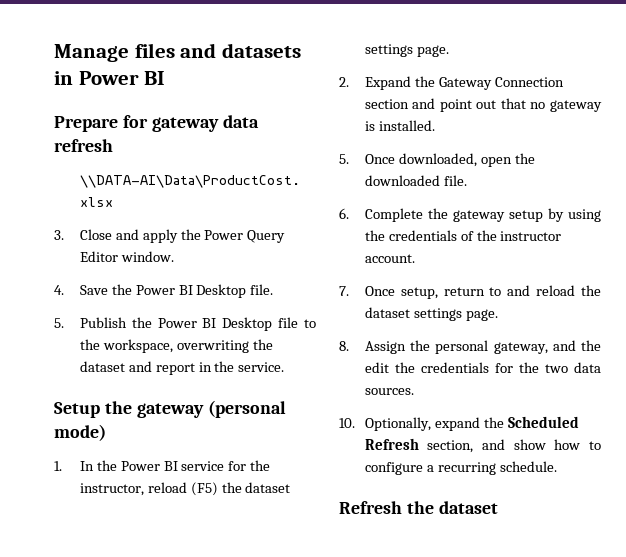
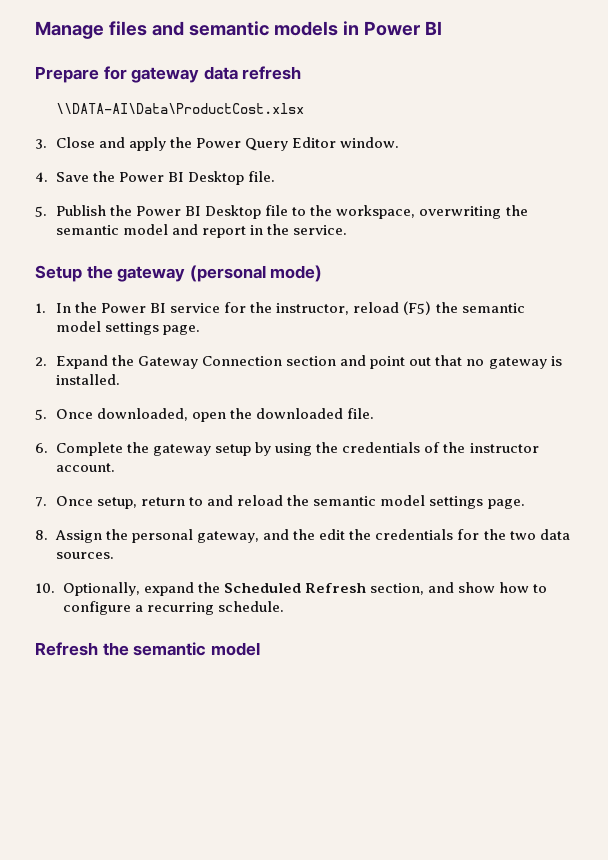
[221,43,301,58] datasets -> [188,21,338,36] semantic models
[79,361,125,372] dataset -> [56,224,169,235] semantic model
[245,482,291,493] dataset -> [461,303,525,313] [56,321,102,332] semantic model
[364,307,410,318] dataset -> [313,495,426,506] semantic model
[438,501,498,514] dataset -> [133,642,260,656] semantic model

